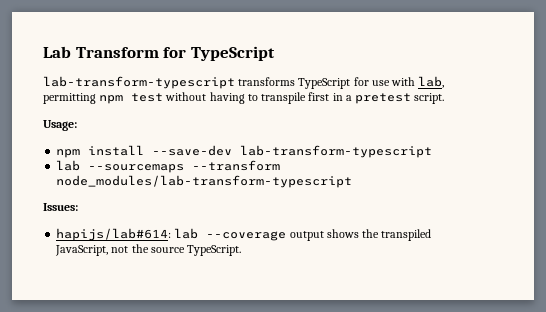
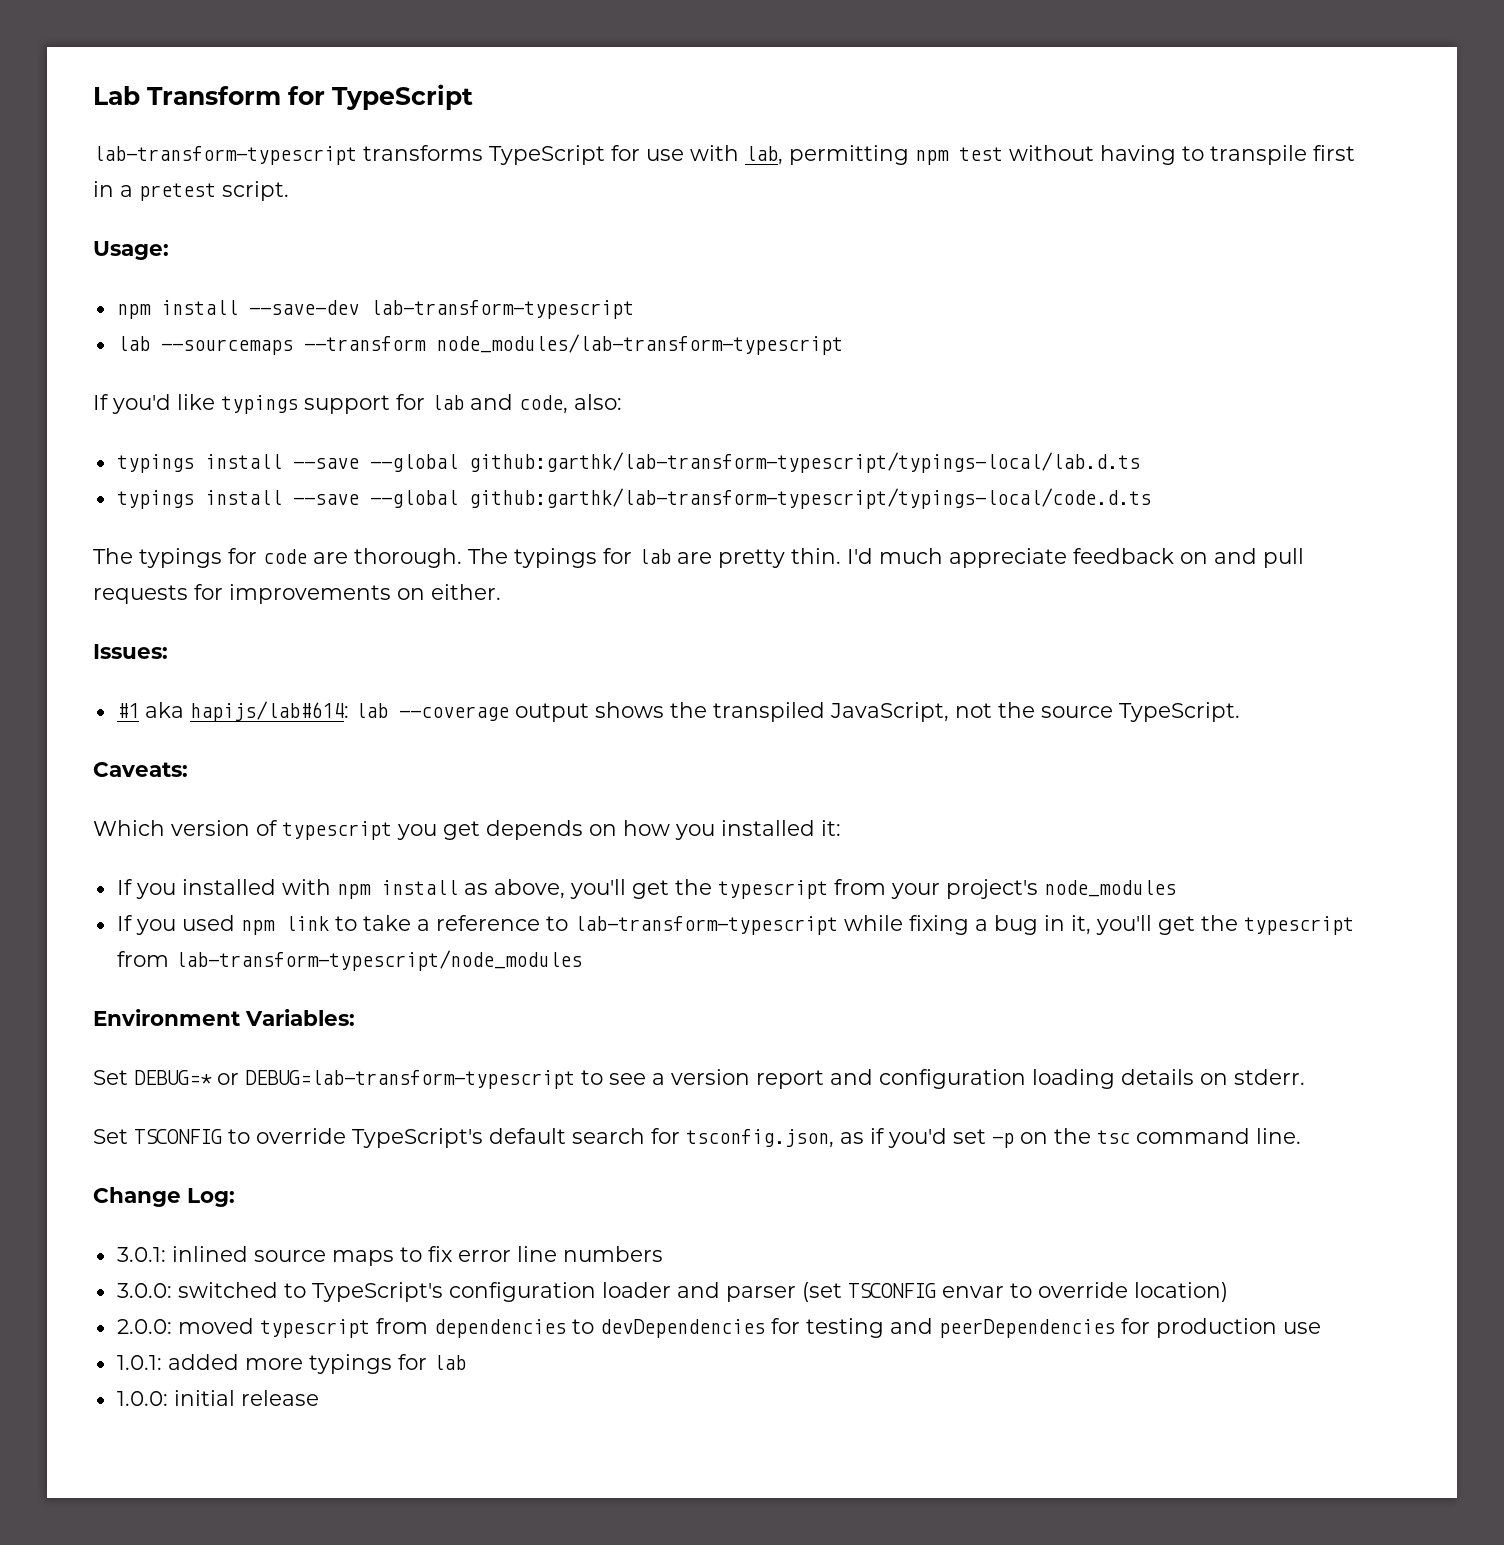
(353, 181) none -> [93,394,622,414] [116,452,1140,473] [116,488,1151,509] [93,548,1304,568] [93,584,501,604] // If you'd like typings support for lab and code, also: // typings install --save --global github:garthk/lab-transform-typescript/typings-local/lab.d.ts // typings install --save --global github:garthk/lab-transform-typescript/typings-local/code.d.ts // The typings for code are thorough. The typings for lab are pretty thin. I'd much appreciate feedback on and pull requests for improvements on either.
(78, 207) none -> [116,702,184,718] #1 aka
(242, 250) none -> [93,762,188,777] [93,820,841,840] [116,879,1176,899] [116,915,1354,935] [116,950,582,971] [93,1009,355,1026] [93,1069,1305,1089] [93,1128,1301,1148] [93,1187,235,1207] [116,1246,663,1266] [116,1282,1228,1302] [116,1318,1321,1338] [116,1354,466,1374] [116,1390,319,1406] // Caveats: // Which version of typescript you get depends on how you installed it: // If you installed with npm install as above, you'll get the typescript from your project's node_modules // If you used npm link to take a reference to lab-transform-typescript while fixing a bug in it, you'll get the typescript from lab-transform-typescript/node_modules // Environment Variables: // Set DEBUG=* or DEBUG=lab-transform-typescript to see a version report and configuration loading details on stderr. // Set TSCONFIG to override TypeScript's default search for tsconfig.json, as if you'd set -p on the tsc command line. // Change Log: // 3.0.1: inlined source maps to fix error line numbers // 3.0.0: switched to TypeScript's configuration loader and parser (set TSCONFIG envar to override location) // 2.0.0: moved typescript from dependencies to devDependencies for testing and peerDependencies for production use // 1.0.1: added more typings for lab // 1.0.0: initial release

